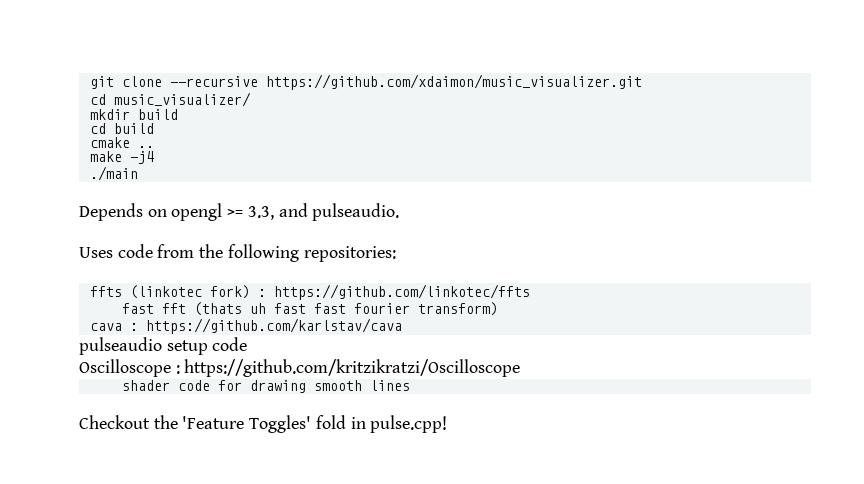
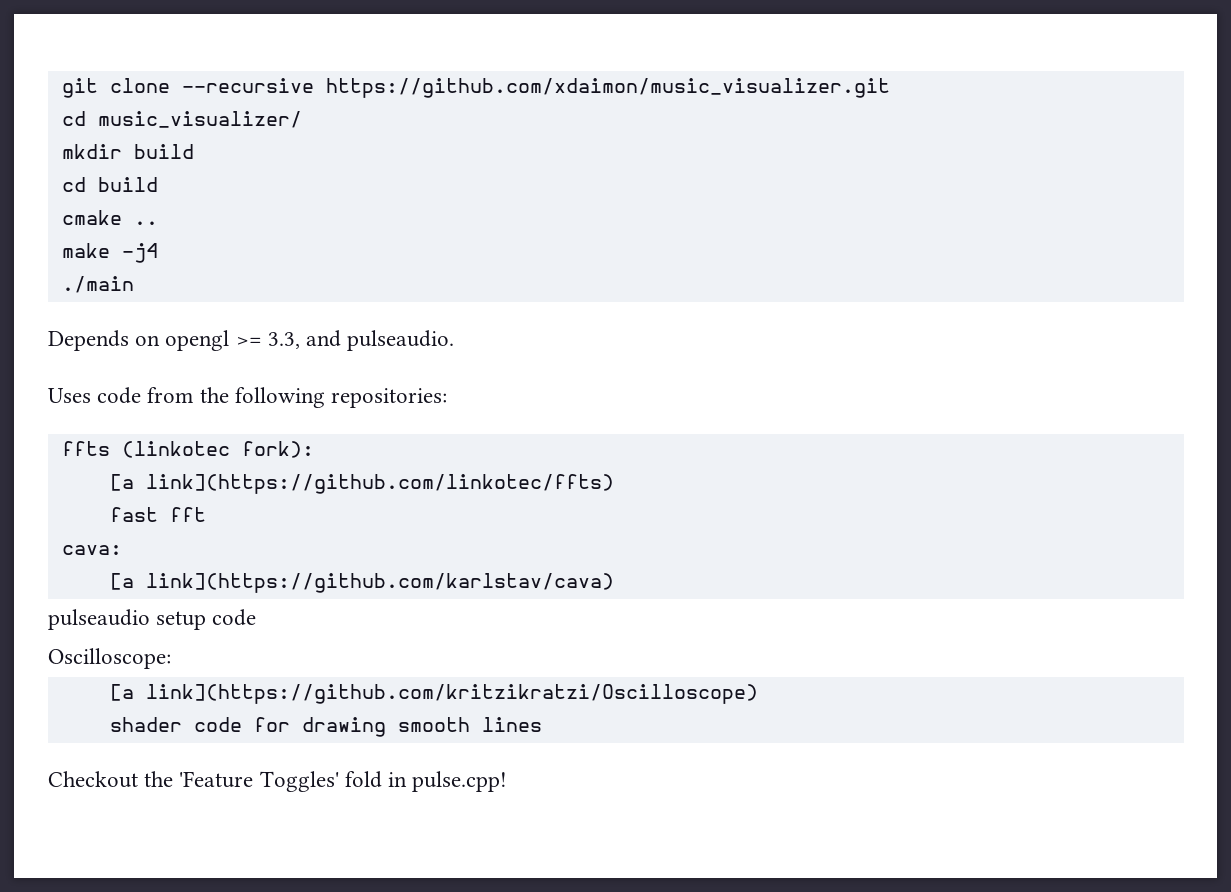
[209,284,530,300] fork) : https://github.com/linkotec/ffts -> [241,441,314,458] [109,474,614,494] fork): // [a link](https://github.com/linkotec/ffts)
[193,302,498,316] [89,318,402,334] (thats uh fast fast fourier transform) // cava : https://github.com/karlstav/cava -> [61,545,122,555] [109,573,614,593] // cava: // [a link](https://github.com/karlstav/cava)
[79,359,521,377] Oscilloscope : https://github.com/kritzikratzi/Oscilloscope -> [48,648,171,669] [109,684,758,704] Oscilloscope: // [a link](https://github.com/kritzikratzi/Oscilloscope)

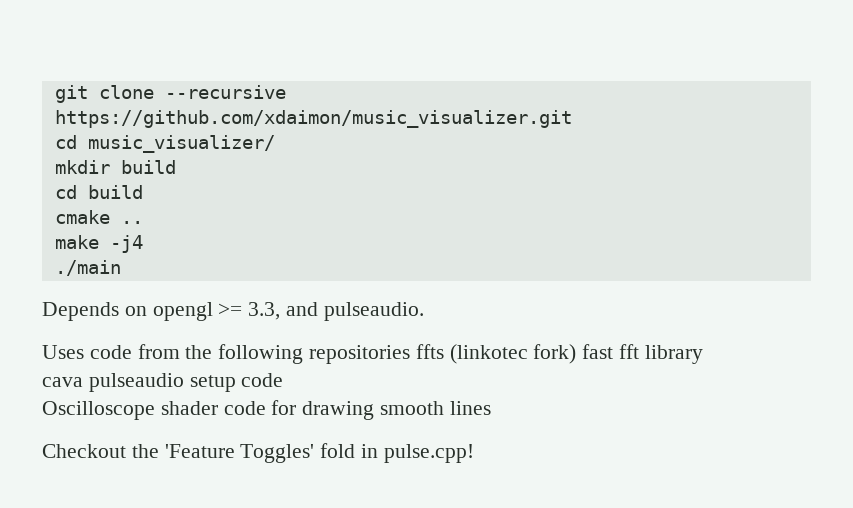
[331,388,448,408] repositories: // -> [309,345,411,364] repositories
[241,441,314,458] [109,474,614,494] fork): // [a link](https://github.com/linkotec/ffts) // -> [533,344,577,364] fork)
[61,545,122,555] [109,573,614,593] // cava: // [a link](https://github.com/karlstav/cava) // -> [644,345,703,364] [42,377,83,387] library // cava
[48,648,171,669] [109,684,758,704] Oscilloscope: // [a link](https://github.com/kritzikratzi/Oscilloscope) // -> [42,401,155,420] Oscilloscope

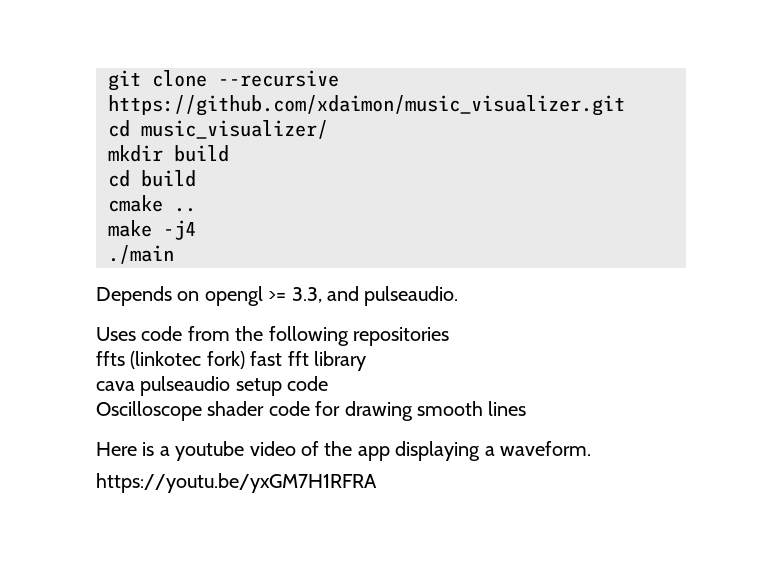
(411, 354) none -> (449, 336) //
[42,443,474,463] Checkout the 'Feature Toggles' fold in pulse.cpp! -> [96,441,591,461] [96,473,377,493] Here is a youtube video of the app displaying a waveform. // https://youtu.be/yxGM7H1RFRA

